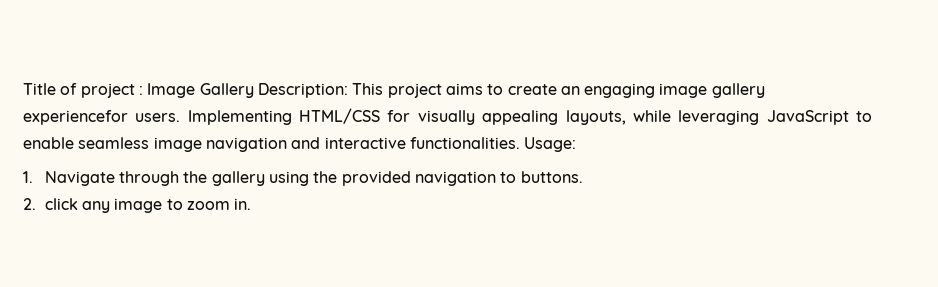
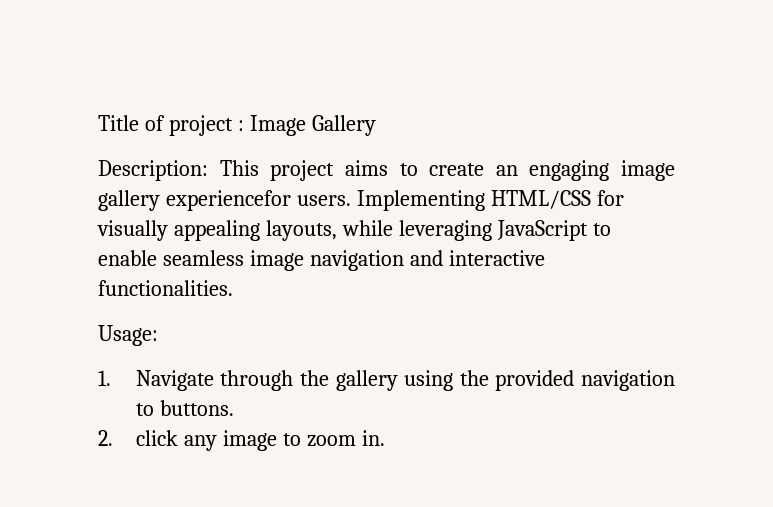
(254, 90) none -> (376, 125) //
(520, 143) none -> (233, 288) //

